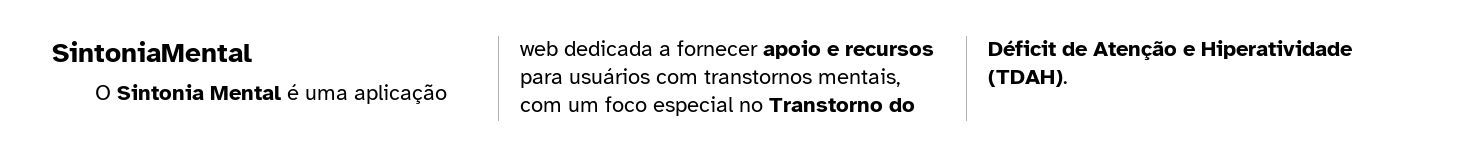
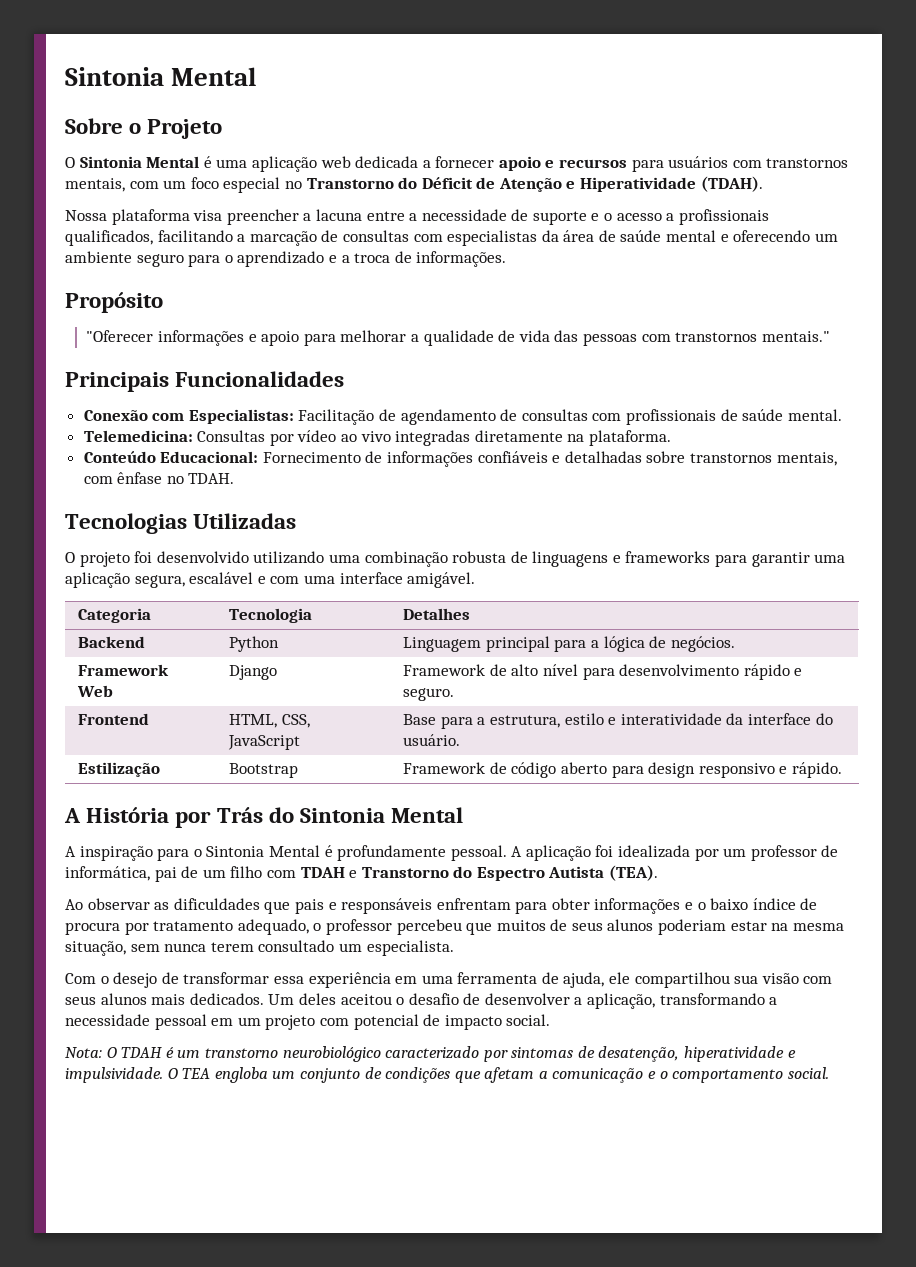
[52,41,252,62] SintoniaMental -> [65,67,257,86] [65,118,223,139] Sintonia Mental // Sobre o Projeto
(1068, 78) none -> [65,209,769,225] [65,230,838,246] [65,251,507,267] [65,292,163,313] [86,330,830,346] [65,371,345,392] [83,409,842,425] [83,430,672,446] [83,451,837,467] [83,472,235,484] [65,513,297,534] [65,551,846,567] [65,572,476,588] [78,608,152,623] [229,608,313,623] [403,608,471,620] [78,636,146,648] [229,636,280,652] [403,636,735,652] [78,664,170,676] [77,685,114,697] [229,665,278,680] [403,664,803,680] [403,688,455,701] [78,713,150,725] [229,714,310,728] [228,735,301,750] [403,713,833,729] [403,734,461,746] [78,762,161,777] [229,763,299,778] [403,762,842,778] [64,807,464,828] [65,845,839,861] [65,865,659,882] [65,898,818,914] [65,919,844,935] [65,940,454,956] [65,972,833,988] [65,993,778,1009] [65,1014,551,1030] [65,1046,796,1062] [65,1067,829,1083] // Nossa plataforma visa preencher a lacuna entre a necessidade de suporte e o acesso a profissionais qualificados, facilitando a marcação de consultas com especialistas da área de saúde mental e oferecendo um ambiente seguro para o aprendizado e a troca de informações. // Propósito // "Oferecer informações e apoio para melhorar a qualidade de vida das pessoas com transtornos mentais." // Principais Funcionalidades // Conexão com Especialistas: Facilitação de agendamento de consultas com profissionais de saúde mental. // Telemedicina: Consultas por vídeo ao vivo integradas diretamente na plataforma. // Conteúdo Educacional: Fornecimento de informações confiáveis e detalhadas sobre transtornos mentais, com ênfase no TDAH. // Tecnologias Utilizadas // O projeto foi desenvolvido utilizando uma combinação robusta de linguagens e frameworks para garantir uma aplicação segura, escalável e com uma interface amigável. // Categoria | Tecnologia | Detalhes // Backend | Python | Linguagem principal para a lógica de negócios. // Framework Web | Django | Framework de alto nível para desenvolvimento rápido e seguro. // Frontend | HTML, CSS, JavaScript | Base para a estrutura, estilo e interatividade da interface do usuário. // Estilização | Bootstrap | Framework de código aberto para design responsivo e rápido. // A História por Trás do Sintonia Mental // A inspiração para o Sintonia Mental é profundamente pessoal. A aplicação foi idealizada por um professor de informática, pai de um filho com TDAH e Transtorno do Espectro Autista (TEA). // Ao observar as dificuldades que pais e responsáveis enfrentam para obter informações e o baixo índice de procura por tratamento adequado, o professor percebeu que muitos de seus alunos poderiam estar na mesma situação, sem nunca terem consultado um especialista. // Com o desejo de transformar essa experiência em uma ferramenta de ajuda, ele compartilhou sua visão com seus alunos mais dedicados. Um deles aceitou o desafio de desenvolver a aplicação, transformando a necessidade pessoal em um projeto com potencial de impacto social. // Nota: O TDAH é um transtorno neurobiológico caracterizado por sintomas de desatenção, hiperatividade e impulsividade. O TEA engloba um conjunto de condições que afetam a comunicação e o comportamento social.

